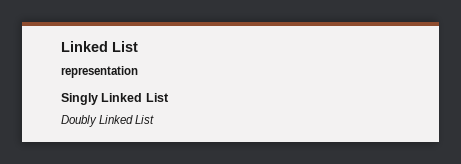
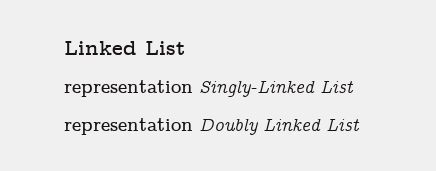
[61,93,169,105] // Singly Linked List // -> [199,80,354,97] [64,118,193,135] Singly-Linked List // representation

